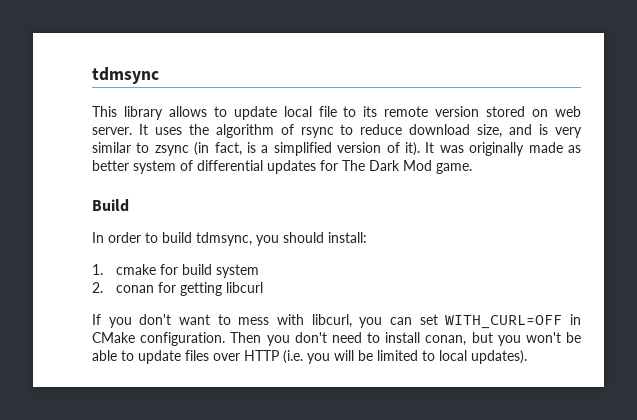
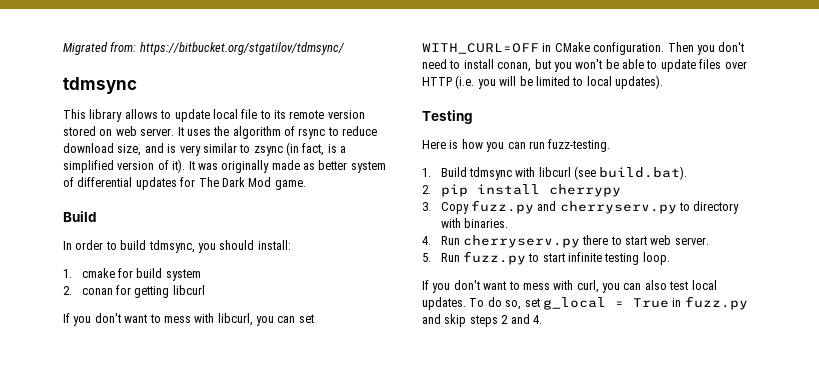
(92, 75) none -> [63,42,345,55] Migrated from: https://bitbucket.org/stgatilov/tdmsync/ //
(527, 357) none -> [422,110,473,124] [422,139,611,152] [422,166,688,180] [422,184,621,197] [422,200,740,214] [440,218,508,228] [422,235,709,248] [422,251,670,265] [422,280,717,293] [422,296,748,310] [422,314,542,327] // Testing // Here is how you can run fuzz-testing. // 1. Build tdmsync with libcurl (see build.bat). // 2. pip install cherrypy // 3. Copy fuzz.py and cherryserv.py to directory with binaries. // 4. Run cherryserv.py there to start web server. // 5. Run fuzz.py to start infinite testing loop. // If you don't want to mess with curl, you can also test local updates. To do so, set g_local = True in fuzz.py and skip steps 2 and 4.

